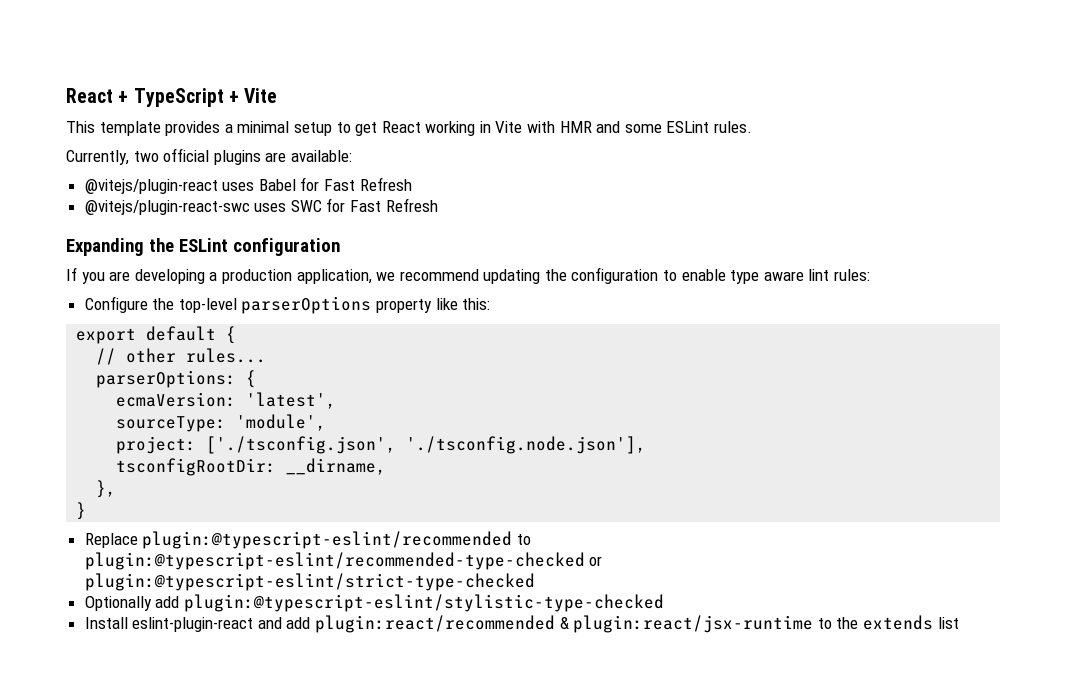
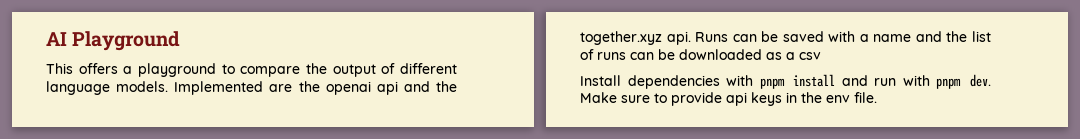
[66,88,278,107] [66,121,753,136] [66,148,352,165] [84,177,412,194] [84,198,438,215] [66,238,340,256] [66,267,871,284] [84,296,491,314] [76,326,237,344] [96,348,267,365] [96,370,257,388] [116,392,337,409] [116,414,327,432] [116,436,647,454] [116,458,387,476] [96,480,117,498] [76,502,87,520] [84,531,531,549] [84,552,603,570] [84,573,535,591] [84,594,664,612] [84,615,959,633] React + TypeScript + Vite // This template provides a minimal setup to get React working in Vite with HMR and some ESLint rules. // Currently, two official plugins are available: // @vitejs/plugin-react uses Babel for Fast Refresh // @vitejs/plugin-react-swc uses SWC for Fast Refresh // Expanding the ESLint configuration // If you are developing a production application, we recommend updating the configuration to enable type aware lint rules: // Configure the top-level parserOptions property like this: // export default { // // other rules... // parserOptions: { // ecmaVersion: 'latest', // sourceType: 'module', // project: ['./tsconfig.json', './tsconfig.node.json'], // tsconfigRootDir: __dirname, // }, // } // Replace plugin:@typescript-eslint/recommended to plugin:@typescript-eslint/recommended-type-checked or plugin:@typescript-eslint/strict-type-checked // Optionally add plugin:@typescript-eslint/stylistic-type-checked // Install eslint-plugin-react and add plugin:react/recommended & plugin:react/jsx-runtime to the extends list -> [46,31,181,51] [46,63,458,77] [46,81,457,95] [580,31,991,45] [580,49,821,60] [580,74,991,89] [580,92,877,106] AI Playground // This offers a playground to compare the output of different language models. Implemented are the openai api and the together.xyz api. Runs can be saved with a name and the list of runs can be downloaded as a csv // Install dependencies with pnpm install and run with pnpm dev. Make sure to provide api keys in the env file.

